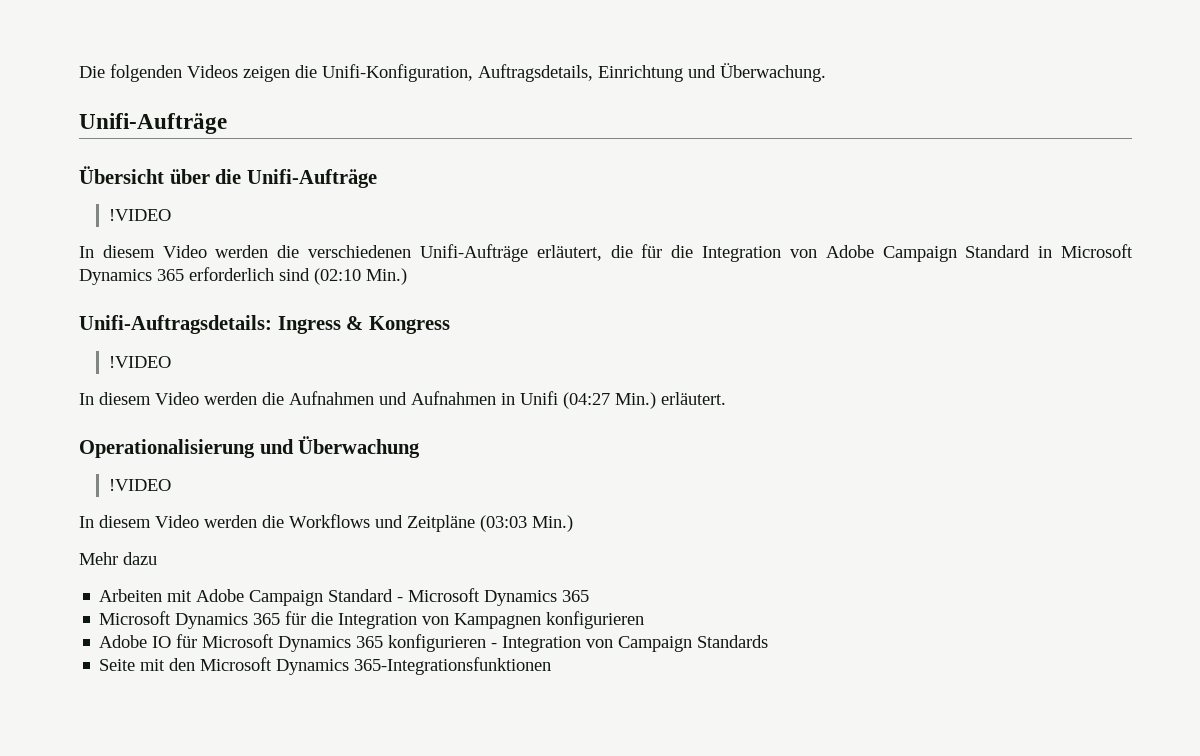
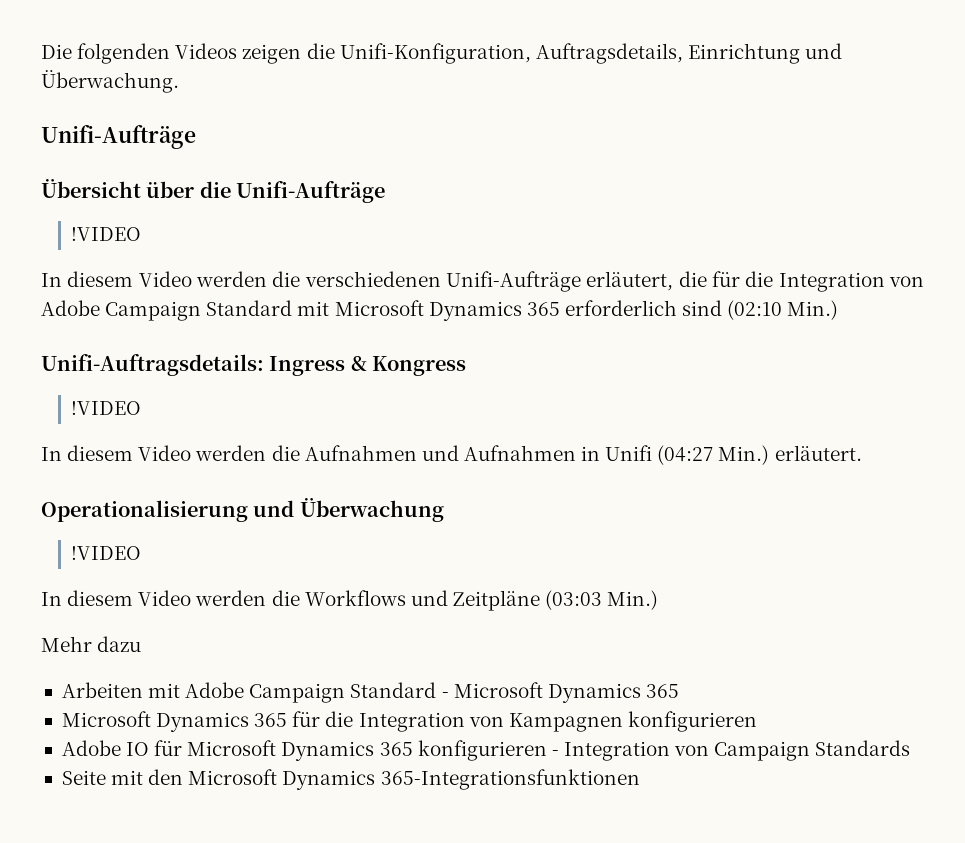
[1038,246,1053,258] in -> [297,301,330,316] mit

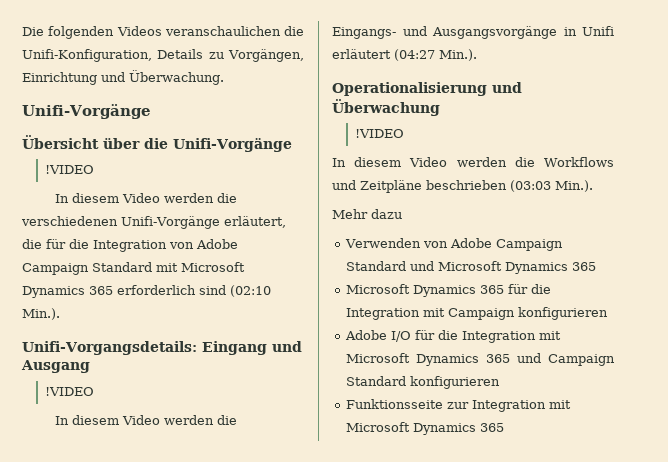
[242,44,302,64] zeigen -> [164,26,281,36] veranschaulichen
[535,43,683,64] Auftragsdetails, -> [157,49,305,62] Details zu Vorgängen,
[41,125,196,149] Unifi-Aufträge -> [22,104,151,119] Unifi-Vorgänge
[236,181,386,203] Unifi-Aufträge -> [173,138,292,152] Unifi-Vorgänge
[446,271,581,292] Unifi-Aufträge -> [121,216,220,229] Unifi-Vorgänge
[787,300,839,320] [41,354,467,376] [71,401,142,415] [41,445,862,465] Min.) // Unifi-Auftragsdetails: Ingress & Kongress // !VIDEO // In diesem Video werden die Aufnahmen und Aufnahmen in Unifi (04:27 Min.) erläutert. -> [22,308,60,320] [22,341,302,355] [21,360,90,373] [45,387,95,396] [54,415,237,425] [332,26,614,39] [332,49,477,61] Min.). // Unifi-Vorgangsdetails: Eingang und Ausgang // !VIDEO // In diesem Video werden die Eingangs- und Ausgangsvorgänge in Unifi erläutert (04:27 Min.).
[545,590,659,610] (03:03 Min.) -> [426,180,593,192] beschrieben (03:03 Min.).
[61,682,449,703] Arbeiten mit Adobe Campaign Standard - -> [345,238,564,251] [346,261,435,271] Verwenden von Adobe Campaign Standard und
[468,713,623,732] von Kampagnen -> [423,308,516,320] mit Campaign
[126,740,911,761] [61,769,640,790] IO für Microsoft Dynamics 365 konfigurieren - Integration von Campaign Standards // Seite mit den Microsoft Dynamics 365-Integrationsfunktionen -> [391,330,562,343] [346,353,615,366] [346,376,501,389] [346,399,572,412] [346,422,505,435] I/O für die Integration mit Microsoft Dynamics 365 und Campaign Standard konfigurieren // Funktionsseite zur Integration mit Microsoft Dynamics 365

